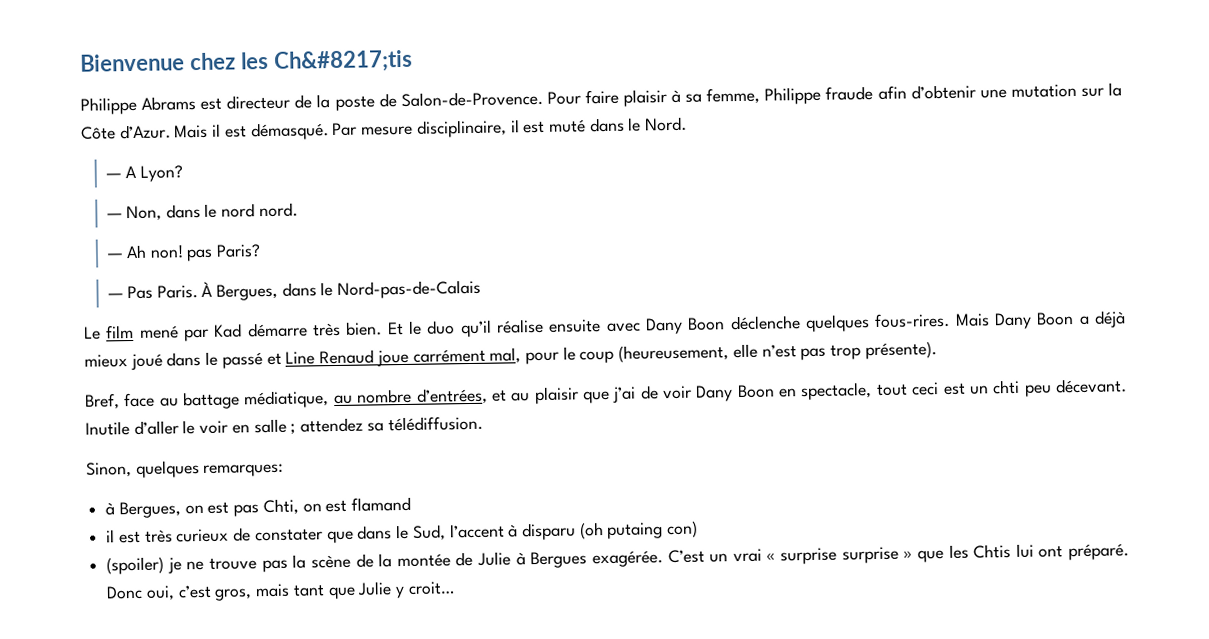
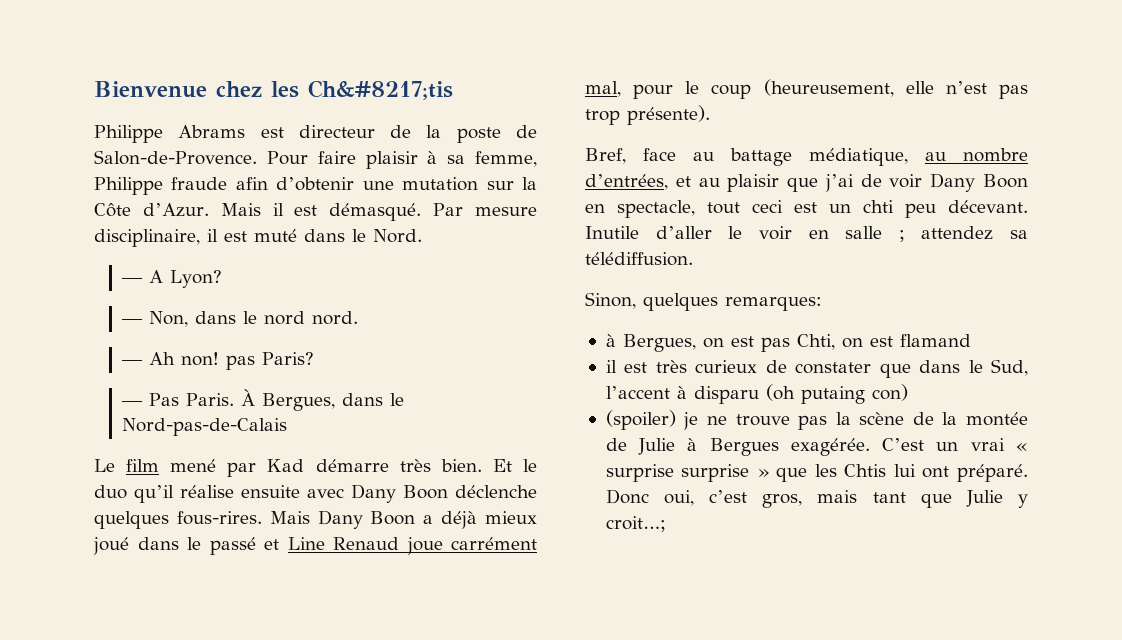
[407,581,455,595] croit… -> [605,516,666,532] croit…;

